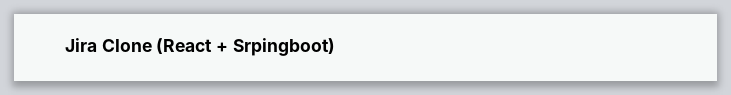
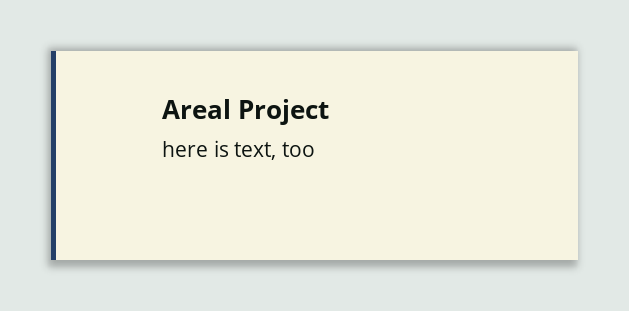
[65,38,335,56] Jira Clone (React + Srpingboot) -> [162,99,329,125] [162,140,316,160] Areal Project // here is text, too

